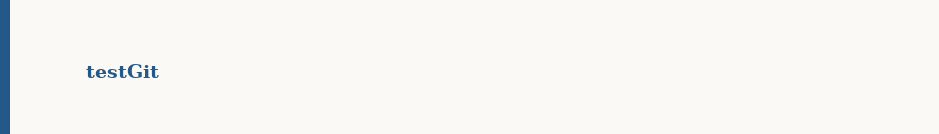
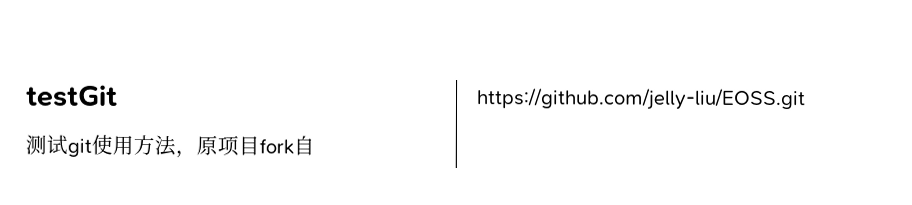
(159, 71) none -> [25,134,315,159] [476,88,806,111] // 测试git使用方法，原项目fork自https://github.com/jelly-liu/EOSS.git

